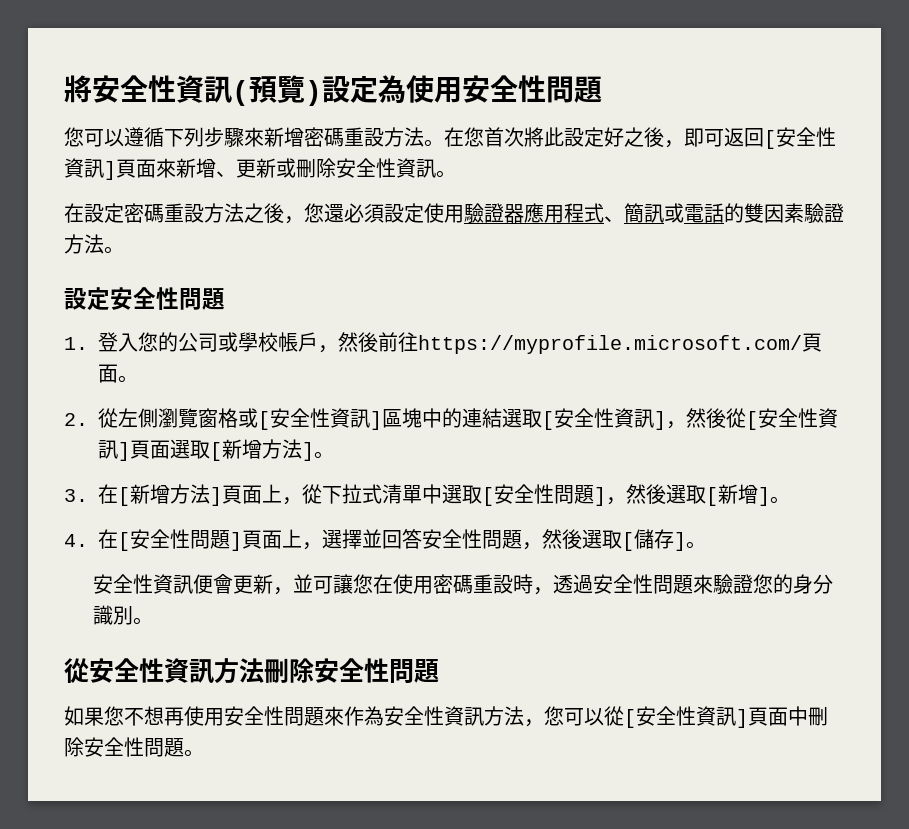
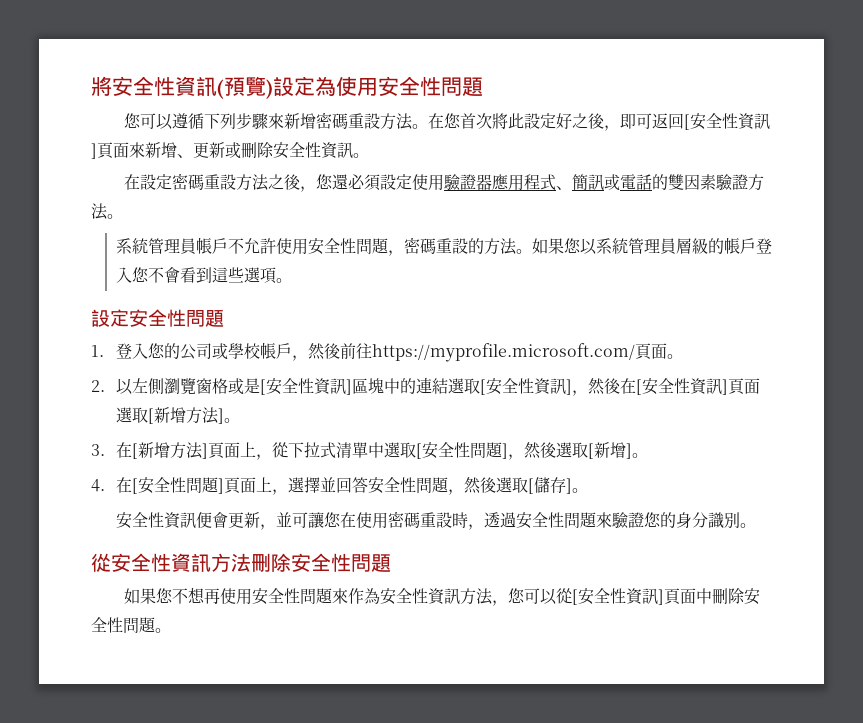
(124, 250) none -> [115,237,772,256] [115,267,292,284] // 系統管理員帳戶不允許使用安全性問題，密碼重設的方法。如果您以系統管理員層級的帳戶登入您不會看到這些選項。
[98,408,118,428] 從 -> [115,378,133,395] 以
(258, 418) none -> [243,378,260,394] 是
[726,408,746,428] 從 -> [619,378,636,394] 在

